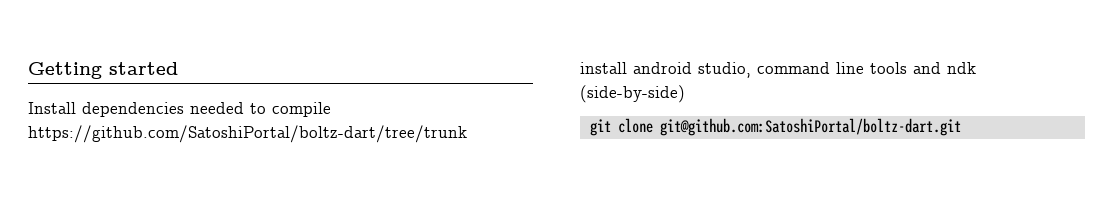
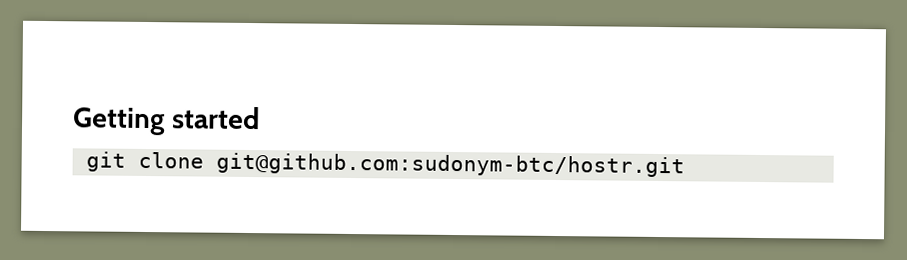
[28,102,331,117] [28,125,467,143] [580,62,976,78] [580,85,685,103] // Install dependencies needed to compile https://github.com/SatoshiPortal/boltz-dart/tree/trunk // install android studio, command line tools and ndk (side-by-side) -> (260, 118) none
[659,118,961,136] git@github.com:SatoshiPortal/boltz-dart.git -> [215,152,685,178] git@github.com:sudonym-btc/hostr.git

